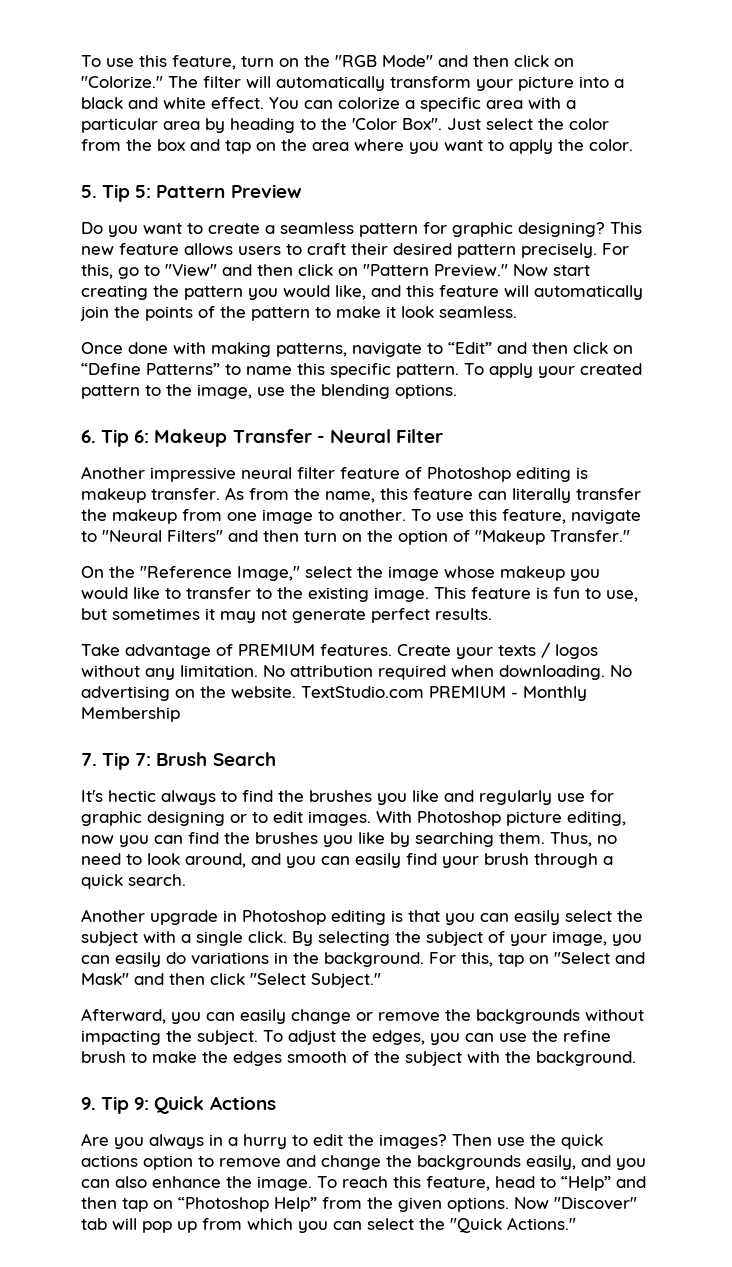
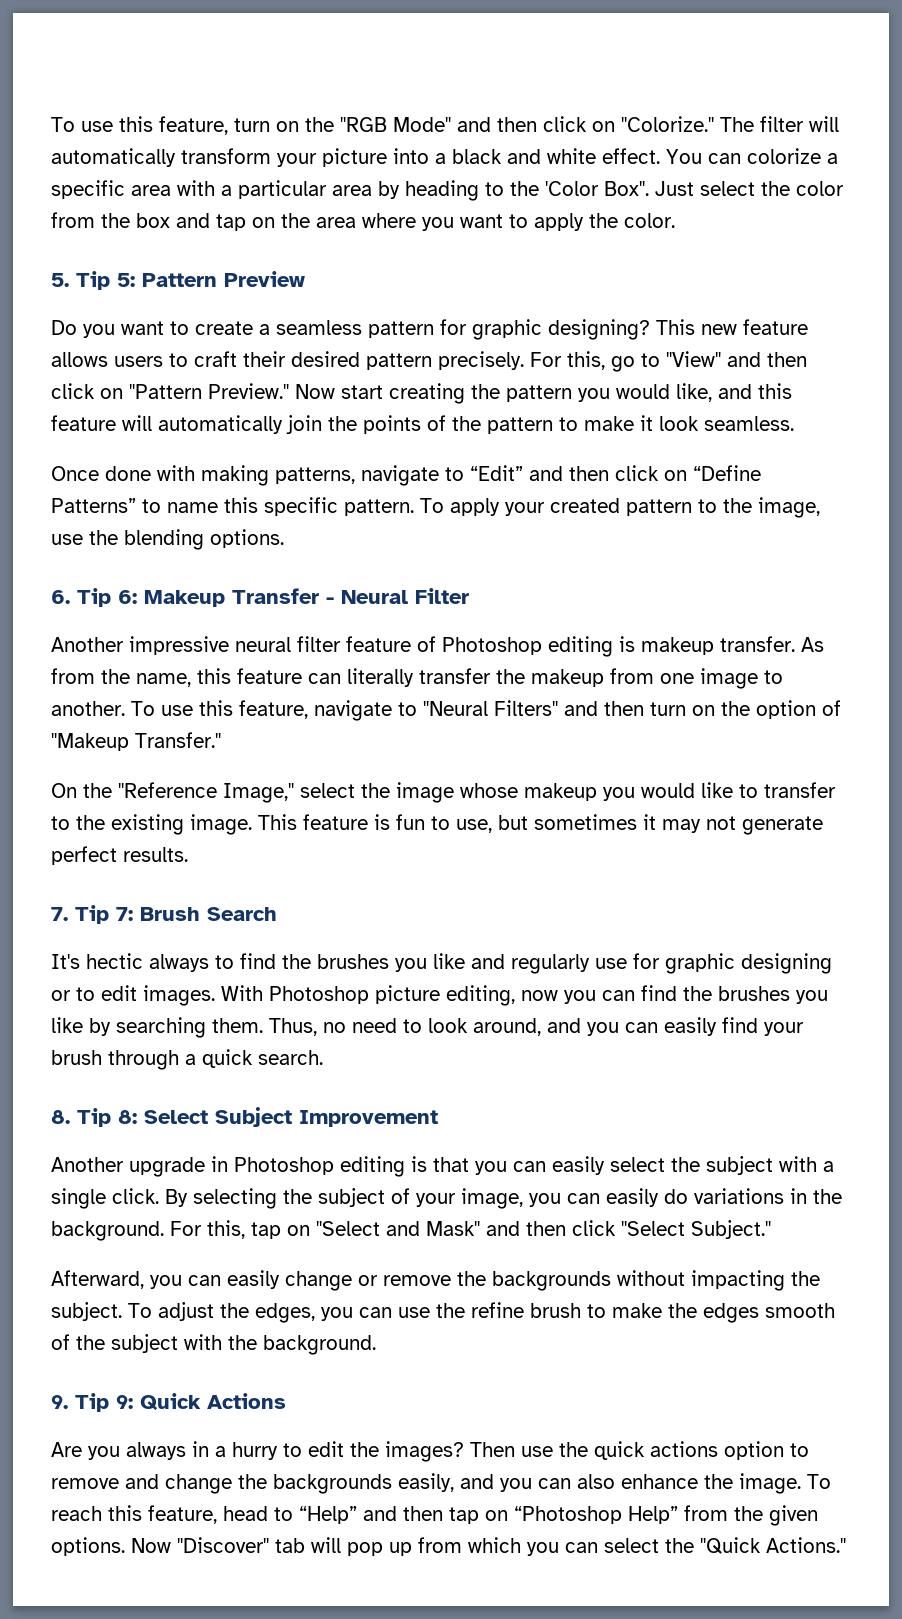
[81,642,598,659] [81,665,632,680] [81,686,587,701] [81,707,180,722] // Take advantage of PREMIUM features. Create your texts / logos without any limitation. No attribution required when downloading. No advertising on the website. TextStudio.com PREMIUM - Monthly Membership -> (188, 854) none
(186, 880) none -> [51,1107,438,1127] // 8. Tip 8: Select Subject Improvement

